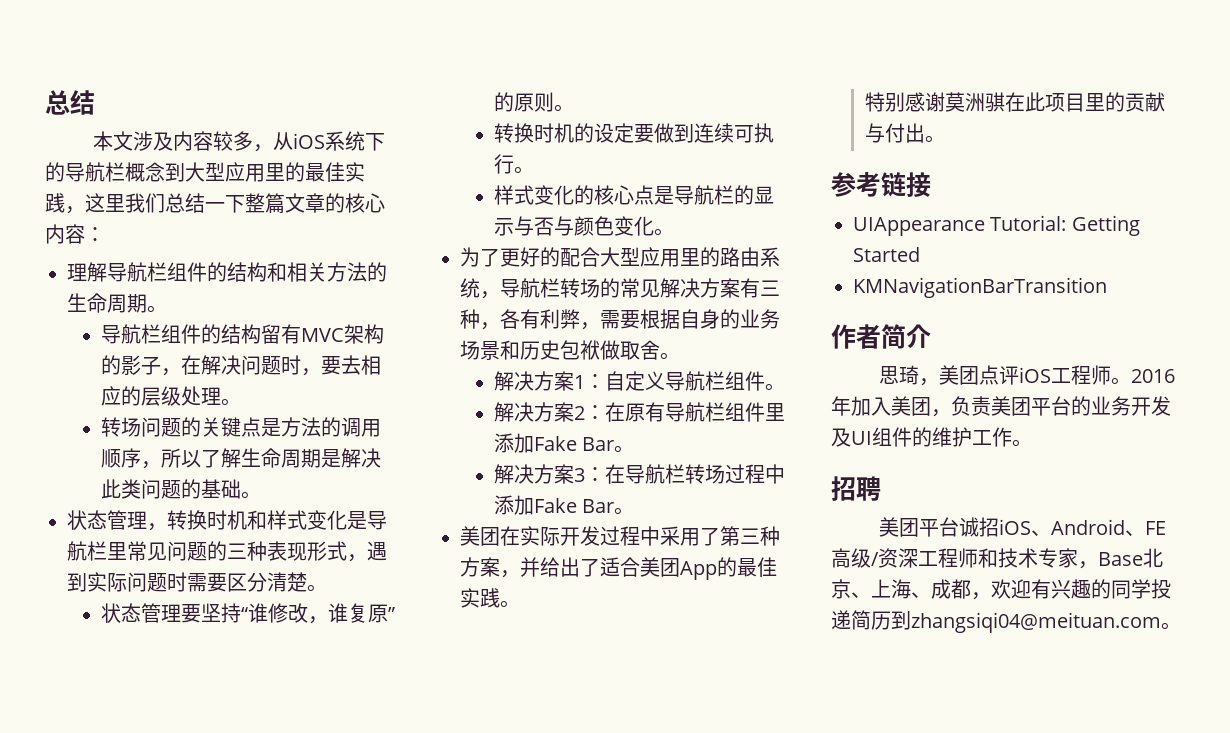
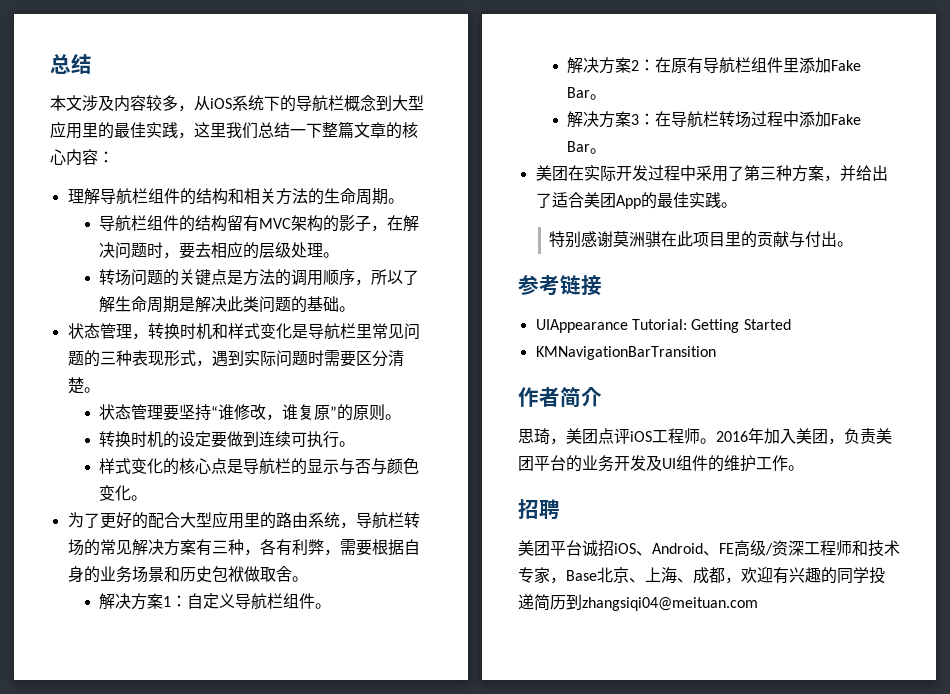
[1161,622,1181,630] 。 -> (758, 604) none

